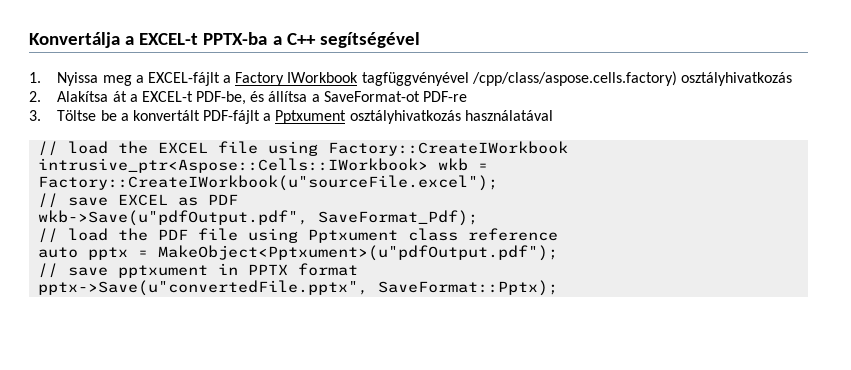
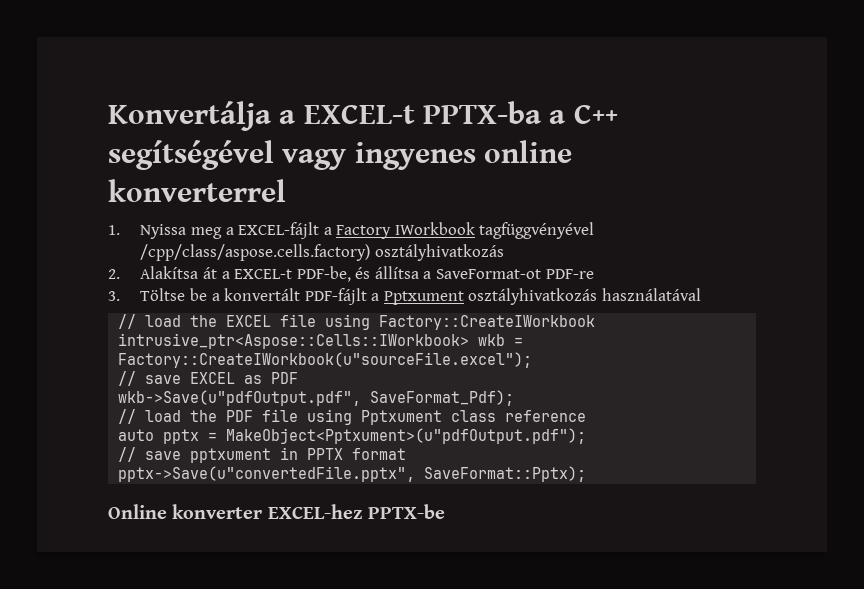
(420, 40) none -> [282,140,573,170] [108,179,286,202] vagy ingyenes online konverterrel
(559, 288) none -> [108,504,445,519] // Online konverter EXCEL-hez PPTX-be

